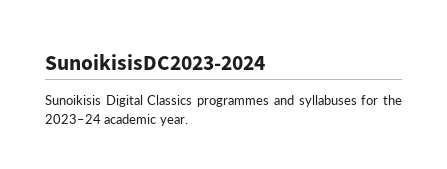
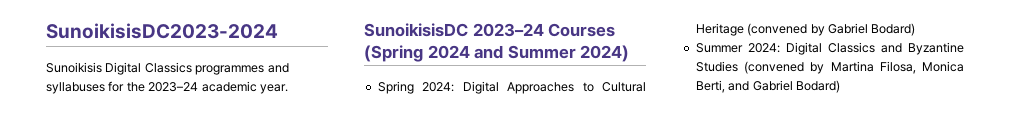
(188, 121) none -> [364,23,616,37] [364,45,630,62] [377,81,646,94] [695,23,916,36] [695,42,964,55] [695,61,964,74] [695,80,840,93] // SunoikisisDC 2023–24 Courses (Spring 2024 and Summer 2024) // Spring 2024: Digital Approaches to Cultural Heritage (convened by Gabriel Bodard) // Summer 2024: Digital Classics and Byzantine Studies (convened by Martina Filosa, Monica Berti, and Gabriel Bodard)

